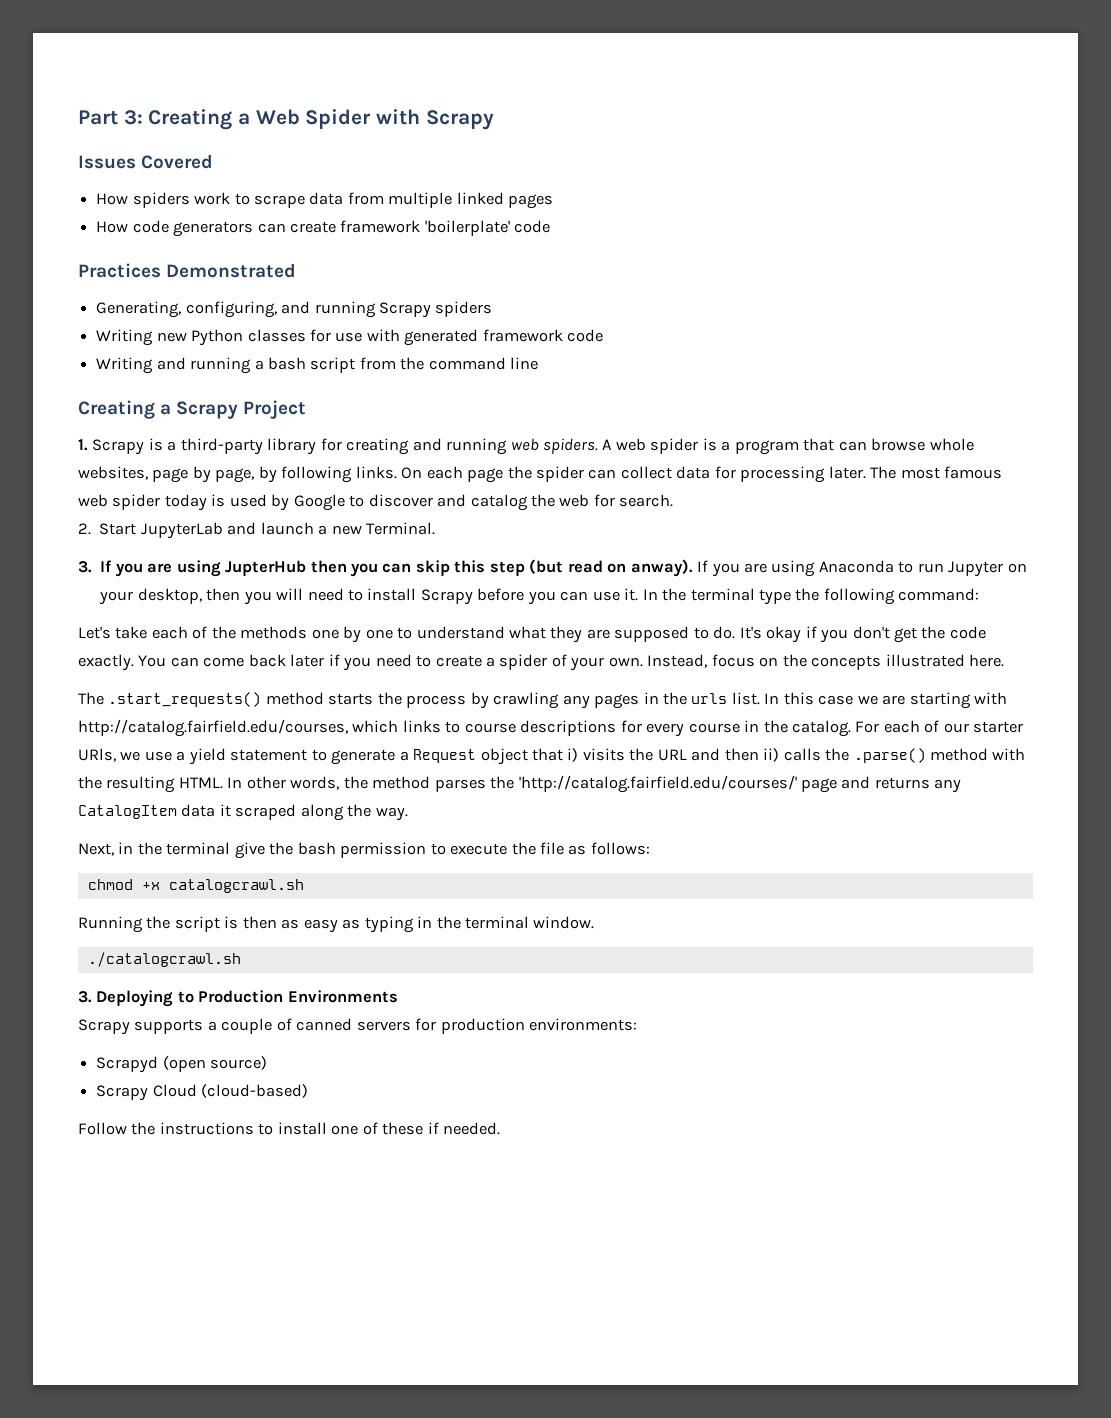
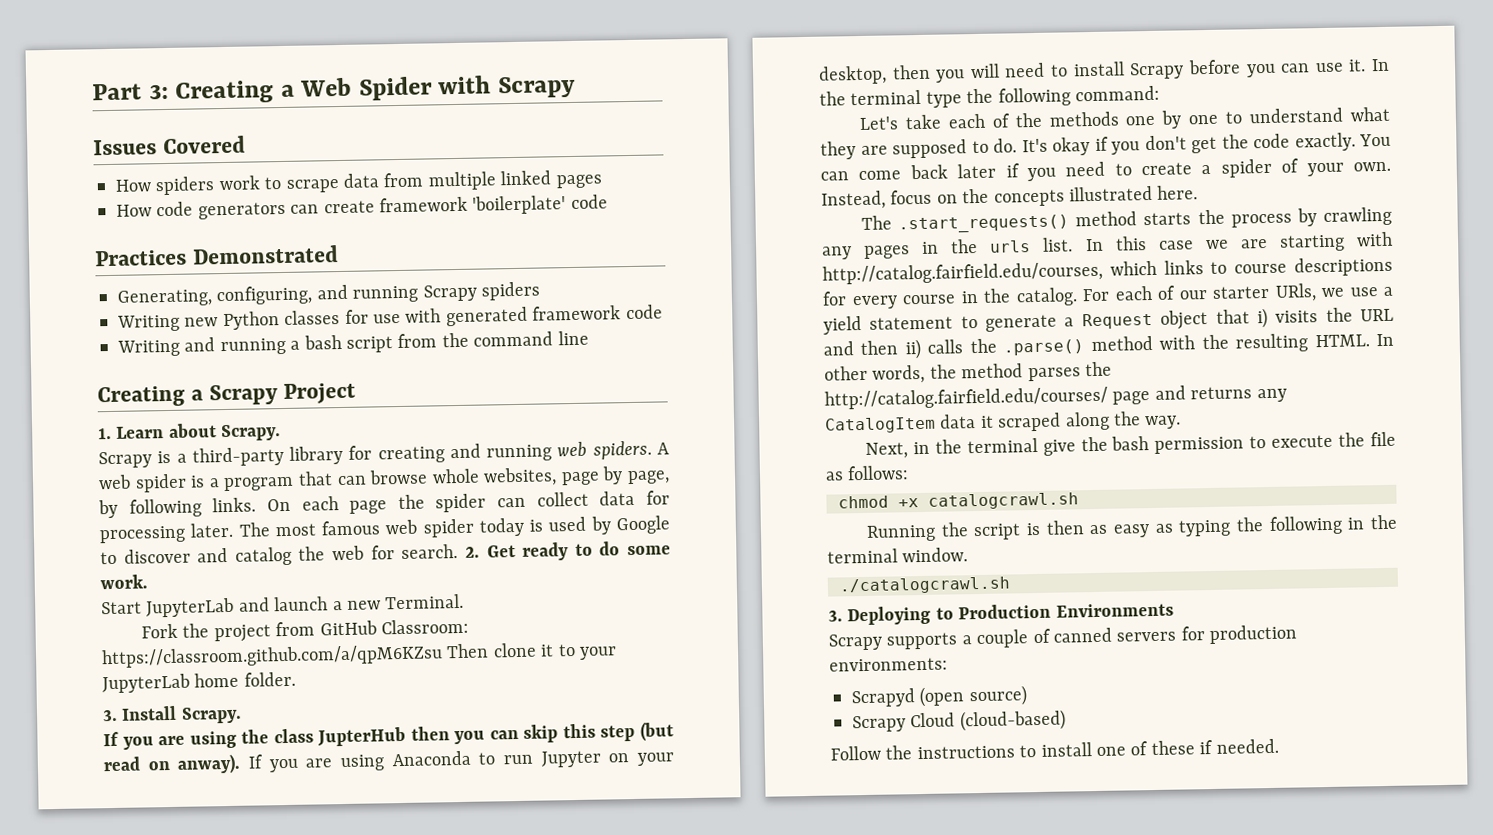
(88, 445) none -> [116,423,282,442] Learn about Scrapy. //
[78,523,91,535] // 2. -> [464,541,671,561] [100,574,148,590] 2. Get ready to do some work. //
[78,560,221,577] 3. If you are using -> [140,618,469,643] [101,642,617,669] [102,671,296,694] [102,705,242,724] [103,728,314,750] Fork the project from GitHub Classroom: https://classroom.github.com/a/qpM6KZsu Then clone it to your JupyterLab home folder. // 3. Install Scrapy. // If you are using the class
[518,775,797,793] 'http://catalog.fairfield.edu/courses/' -> [824,386,1108,410] http://catalog.fairfield.edu/courses/
(414, 924) none -> [1235,515,1343,535] the following

